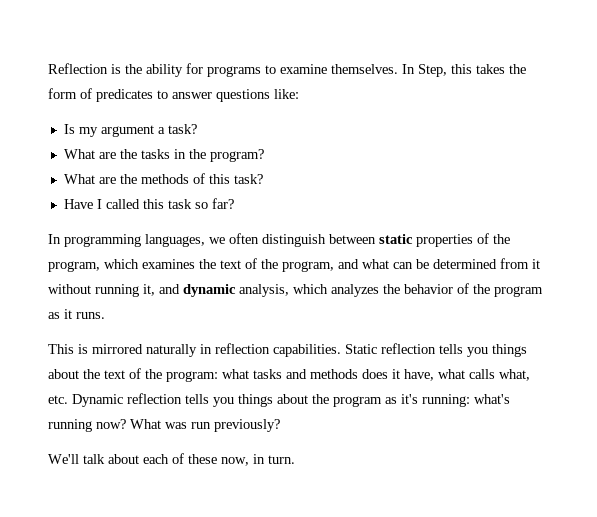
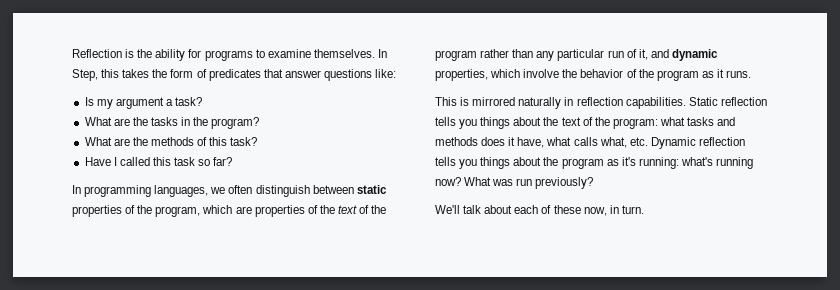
[157,90,168,99] to -> [263,69,283,78] that
[142,258,540,272] [48,284,379,297] examines the text of the program, and what can be determined from it without running it, and dynamic analysis, which analyzes -> [235,205,387,217] [435,49,718,61] [435,69,560,81] are properties of the text of the program rather than any particular run of it, and dynamic properties, which involve

